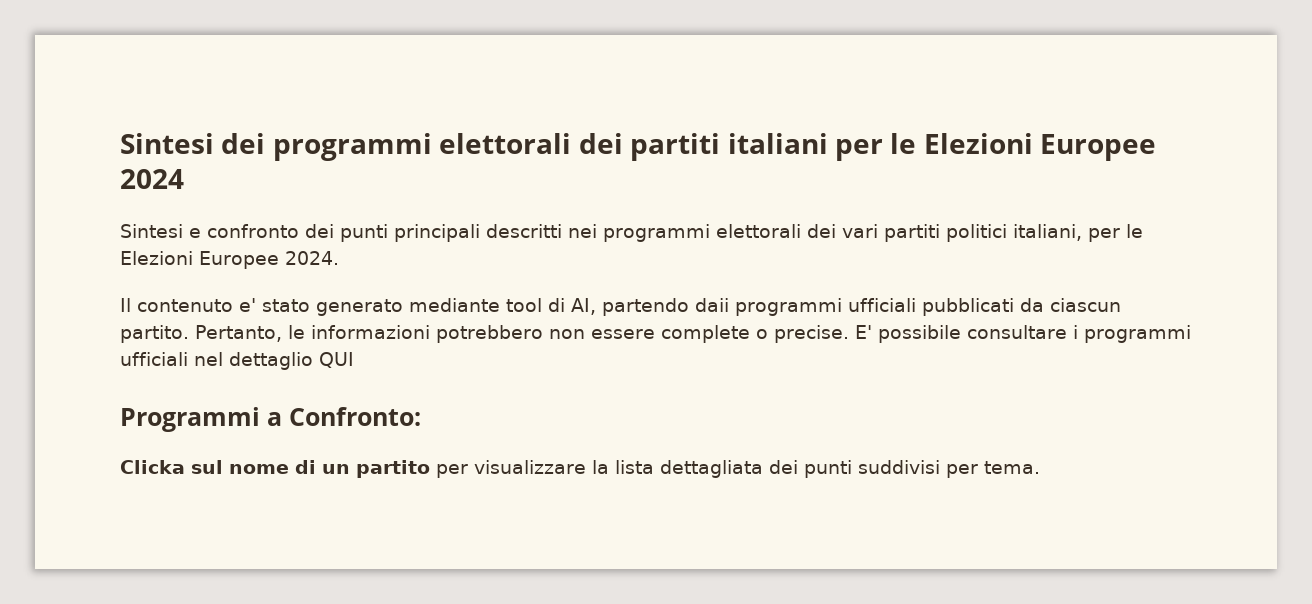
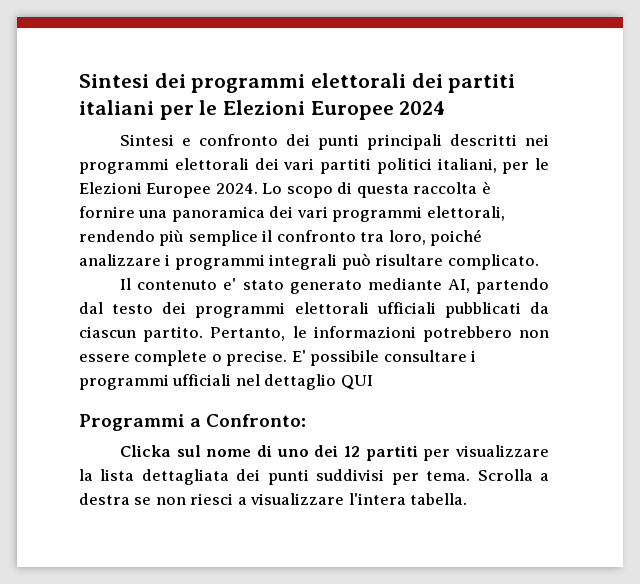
(339, 258) none -> [262,181,491,198] [79,206,505,222] [79,229,483,246] [79,253,539,270] Lo scopo di questa raccolta è fornire una panoramica dei vari programmi elettorali, rendendo più semplice il confronto tra loro, poiché analizzare i programmi integrali può risultare complicato.
[506,298,842,316] tool di AI, partendo daii programmi -> [447,278,549,294] [79,302,369,318] AI, partendo dal testo dei programmi elettorali
[322,460,430,478] un partito -> [276,445,418,461] uno dei 12 partiti
(1040, 467) none -> [477,469,550,481] [79,493,468,505] Scrolla a destra se non riesci a visualizzare l'intera tabella.

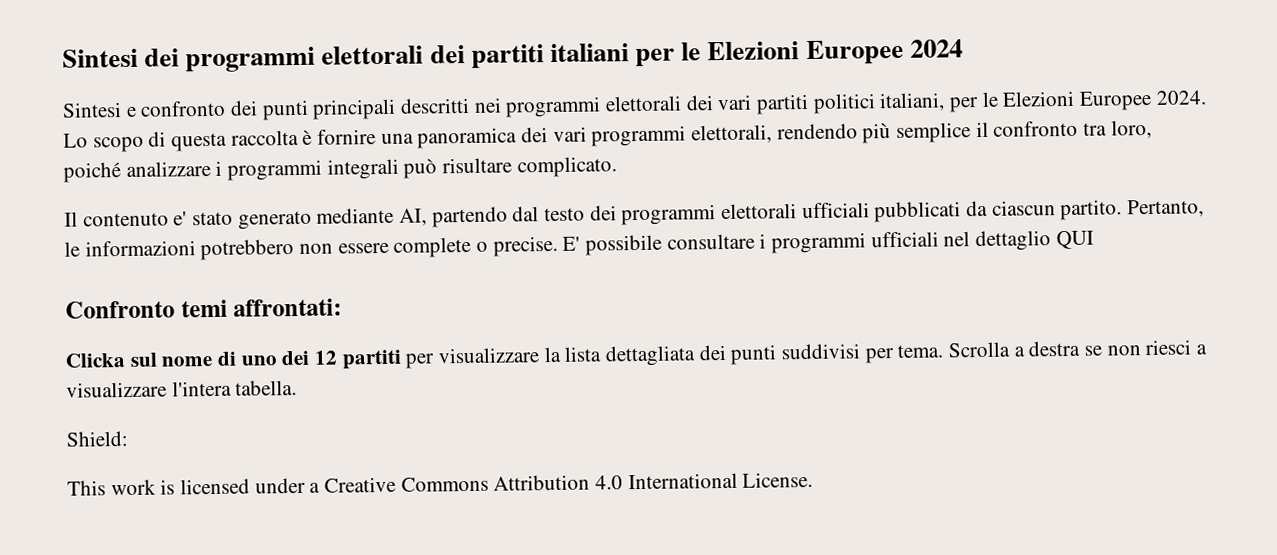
[79,414,307,431] Programmi a Confronto: -> [65,298,343,319] Confronto temi affrontati:
(468, 499) none -> [66,430,128,447] [67,471,814,496] // Shield: // This work is licensed under a Creative Commons Attribution 4.0 International License.

